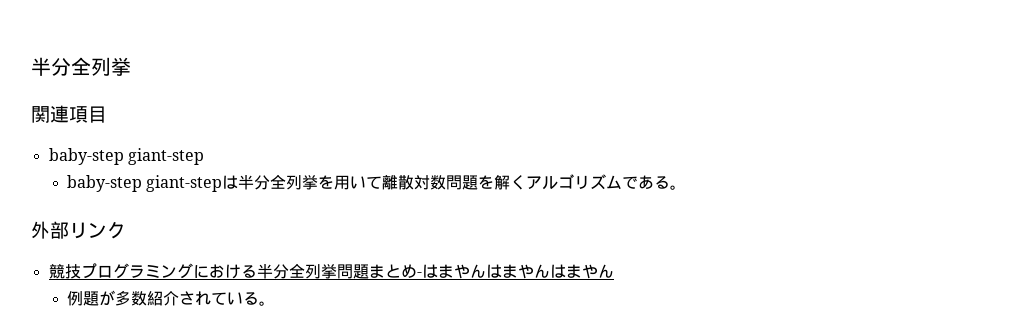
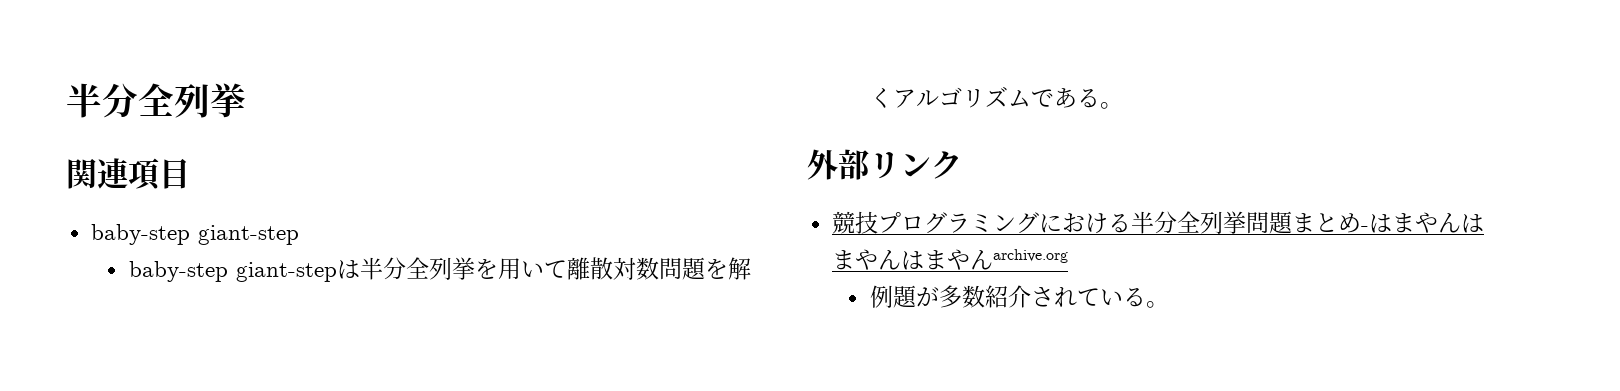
(614, 271) none -> [993,249,1069,263] archive.org

